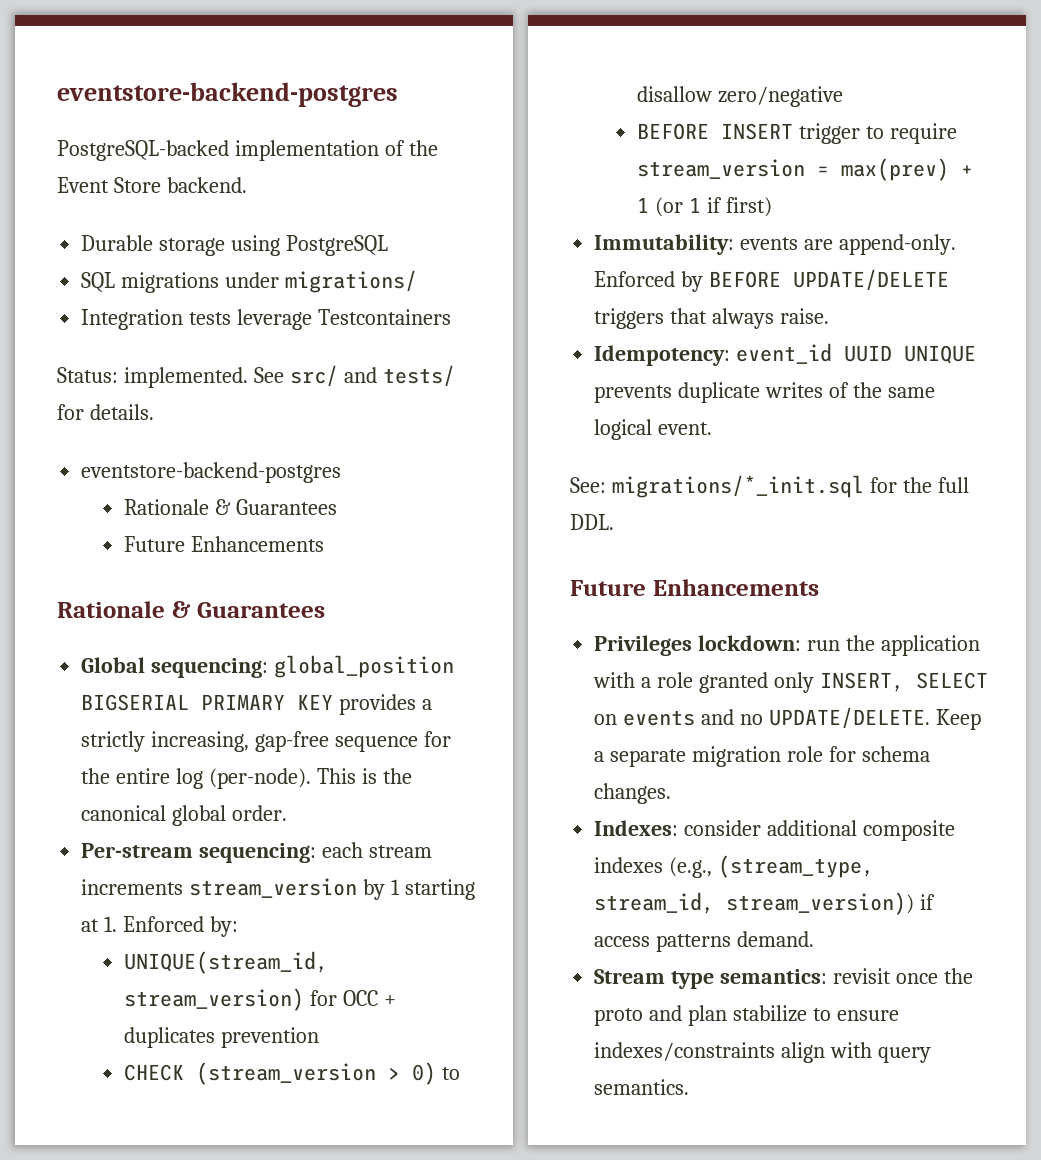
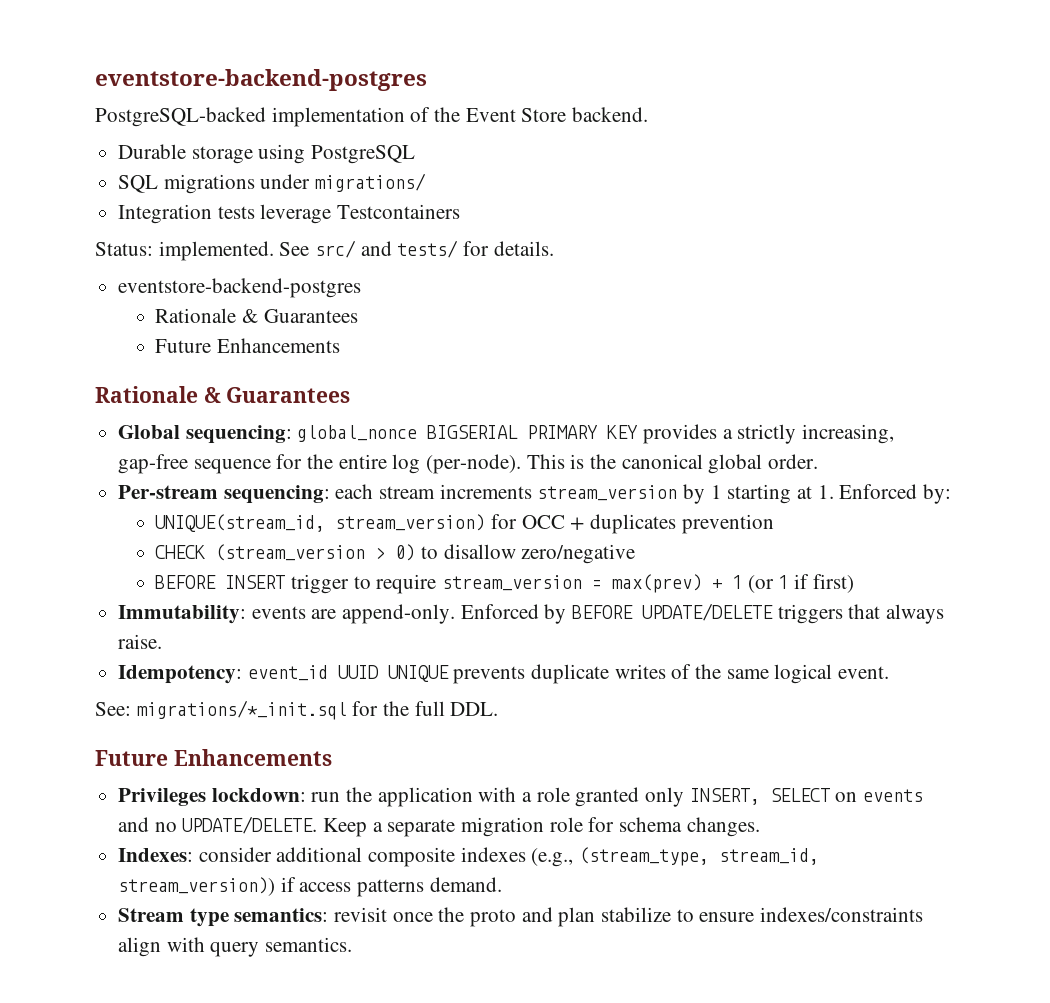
[274,655,455,678] global_position -> [297,425,418,442] global_nonce

